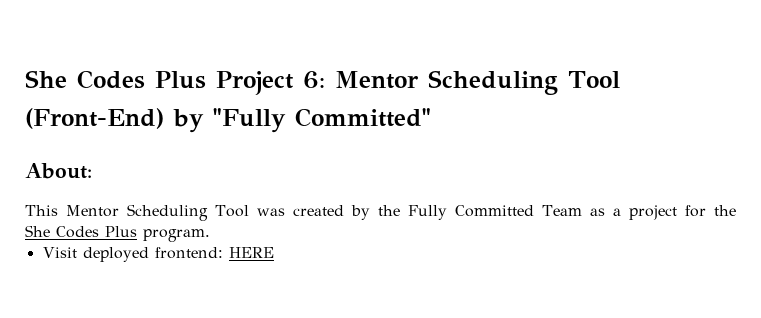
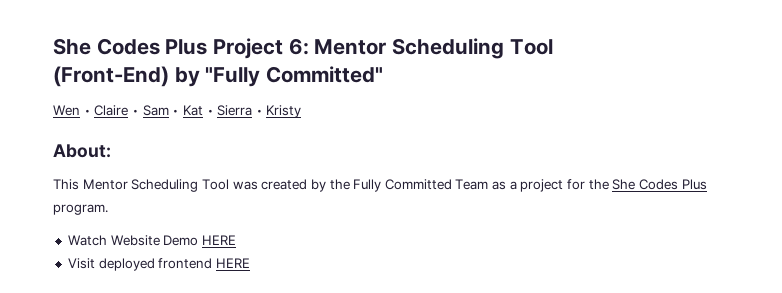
(431, 117) none -> [53,105,302,118] // Wen • Claire • Sam • Kat • Sierra • Kristy
(210, 235) none -> [67,235,236,246] // Watch Website Demo HERE
[154,247,223,259] frontend: -> [158,258,213,269] frontend

